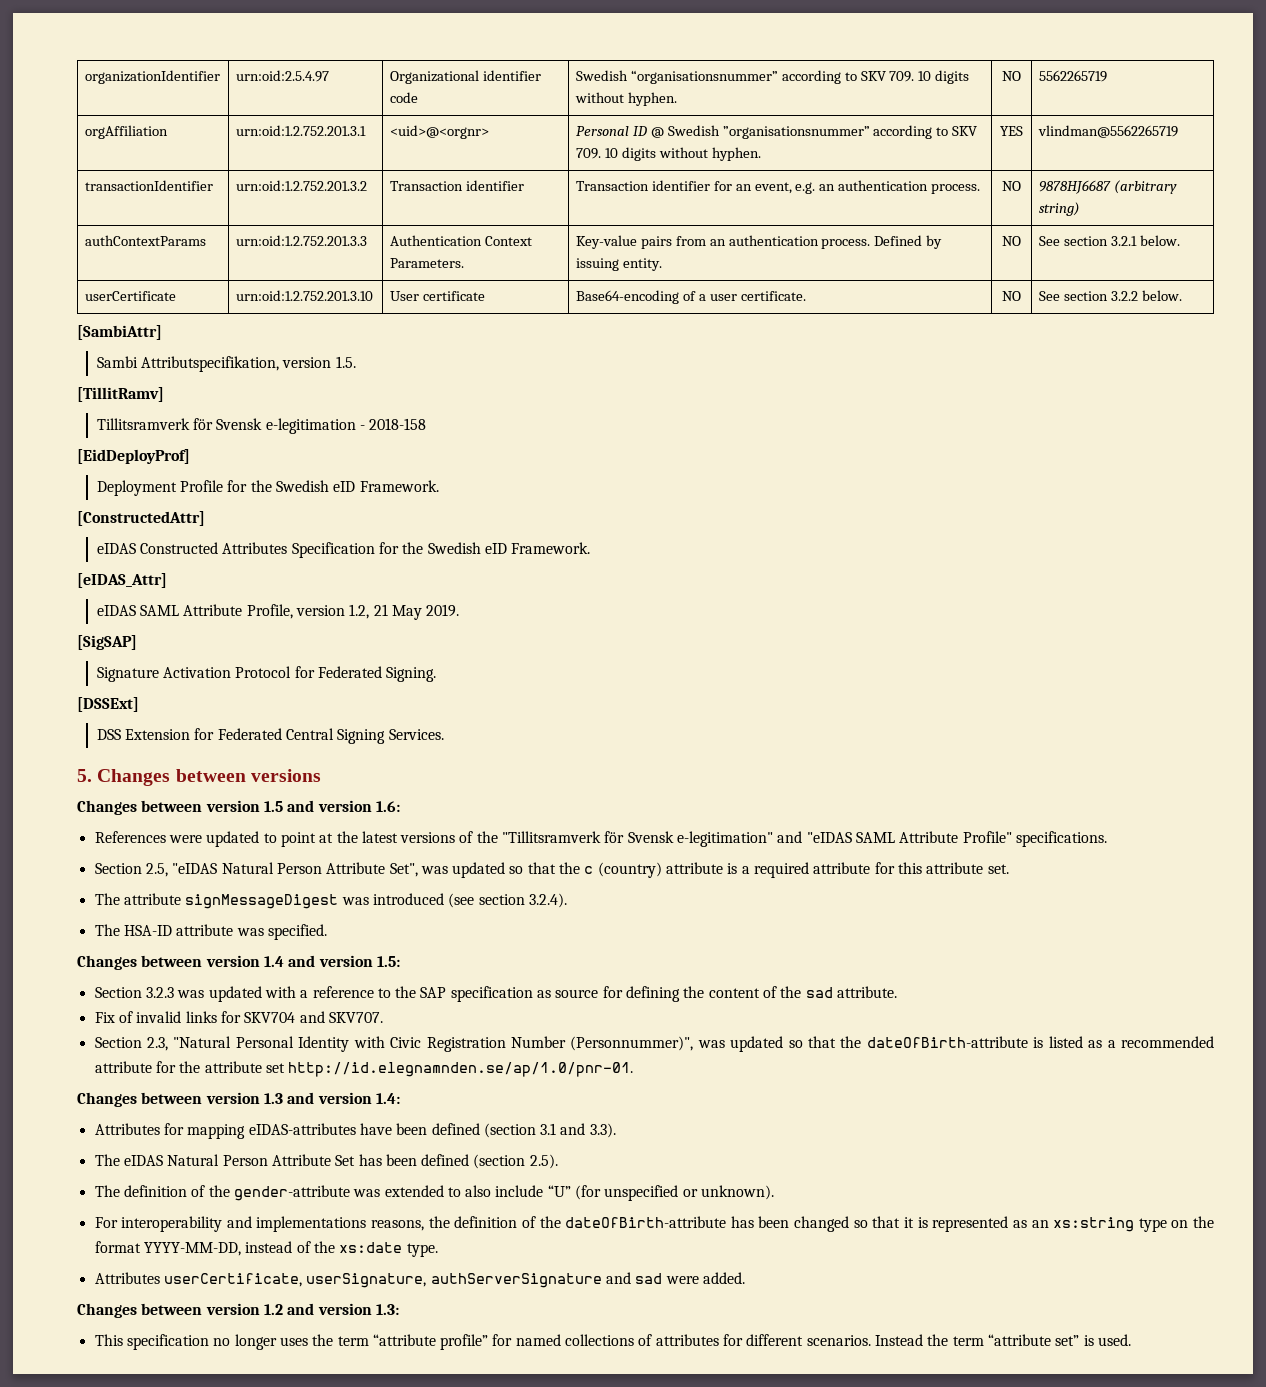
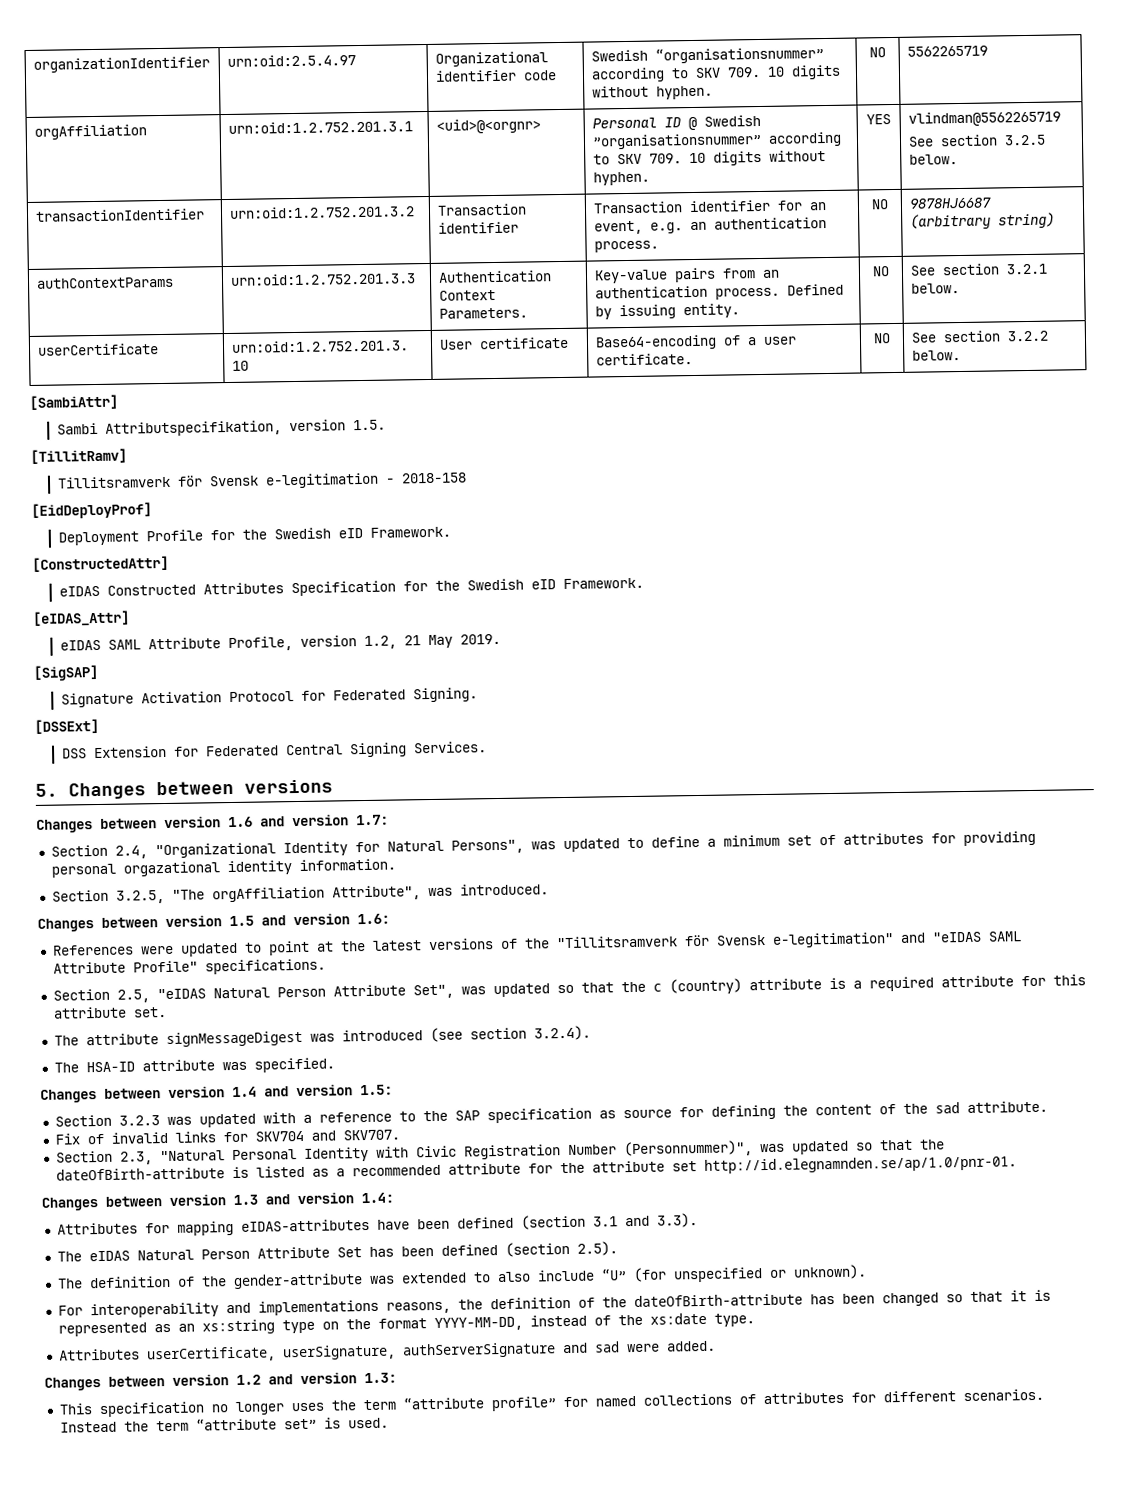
(1178, 131) none -> [907,134,1046,147] [908,154,958,165] // See section 3.2.5 below.
(321, 775) none -> [36,814,389,833] [50,830,1036,859] [50,858,396,878] [51,883,549,904] // Changes between version 1.6 and version 1.7: // Section 2.4, "Organizational Identity for Natural Persons", was updated to define a minimum set of attributes for providing personal orgazational identity information. // Section 3.2.5, "The orgAffiliation Attribute", was introduced.

